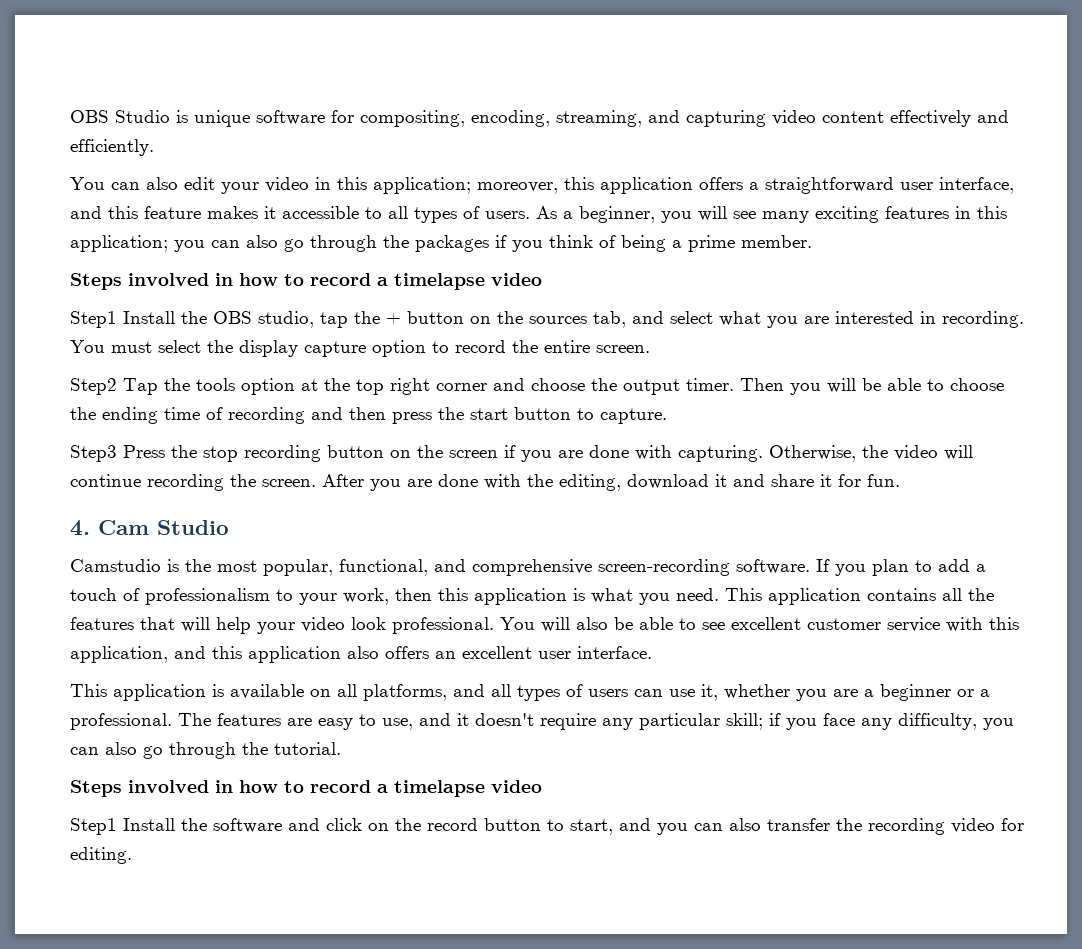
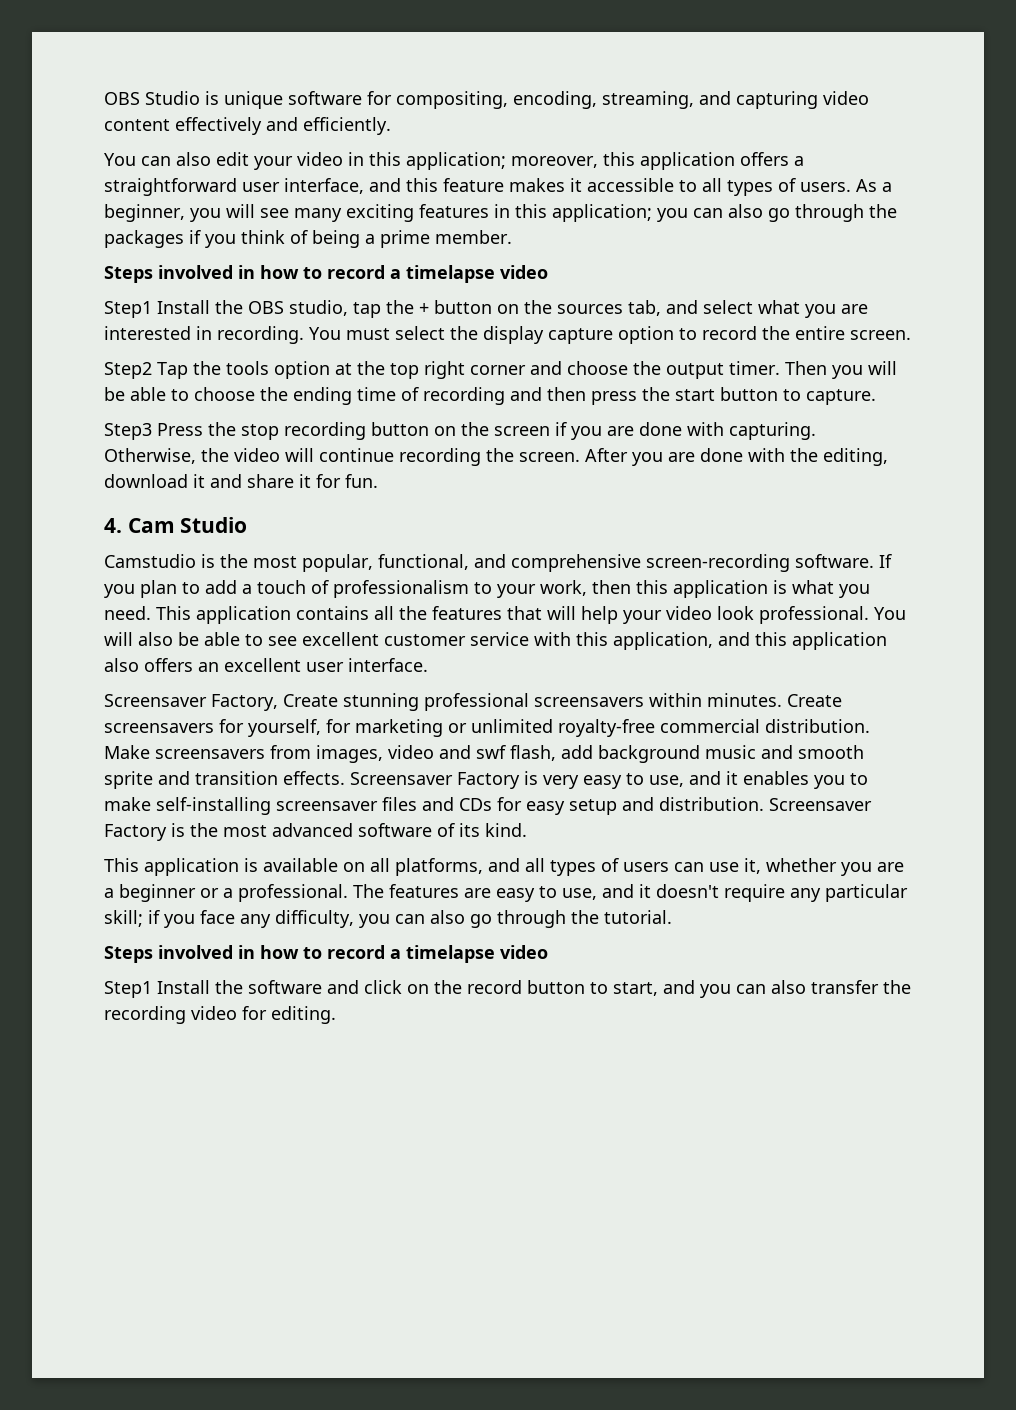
(652, 652) none -> [104,693,842,711] [104,719,870,737] [104,745,864,763] [104,771,868,789] [104,797,872,815] [104,823,527,841] // Screensaver Factory, Create stunning professional screensavers within minutes. Create screensavers for yourself, for marketing or unlimited royalty-free commercial distribution. Make screensavers from images, video and swf flash, add background music and smooth sprite and transition effects. Screensaver Factory is very easy to use, and it enables you to make self-installing screensaver files and CDs for easy setup and distribution. Screensaver Factory is the most advanced software of its kind.

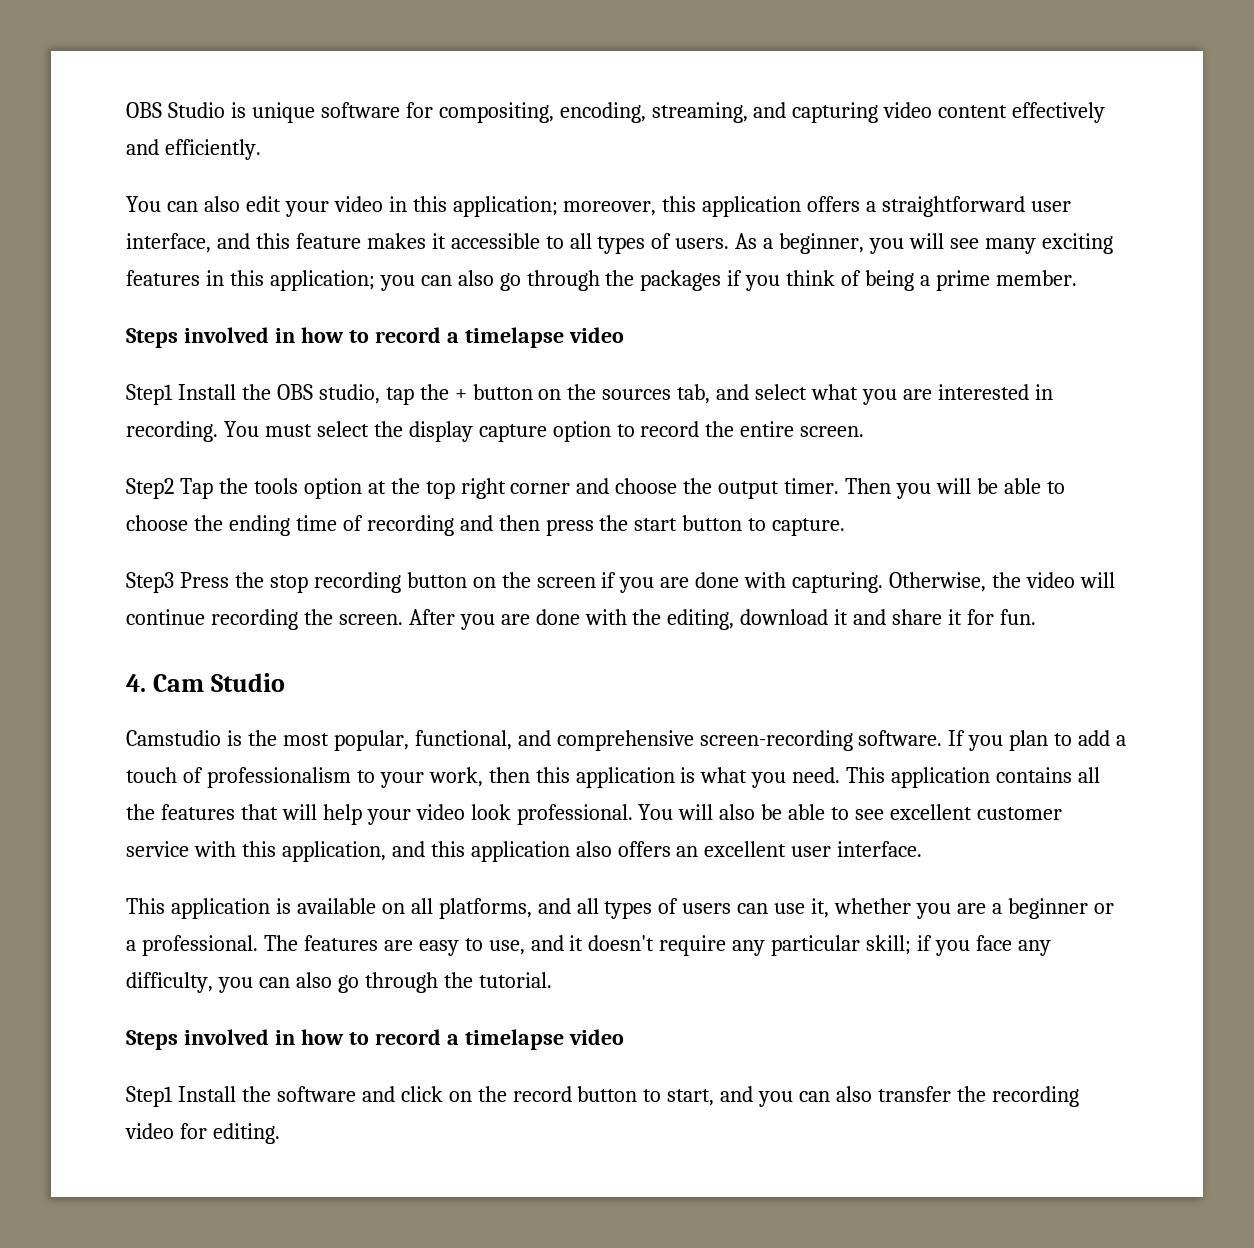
[104,693,842,711] [104,719,870,737] [104,745,864,763] [104,771,868,789] [104,797,872,815] [104,823,527,841] // Screensaver Factory, Create stunning professional screensavers within minutes. Create screensavers for yourself, for marketing or unlimited royalty-free commercial distribution. Make screensavers from images, video and swf flash, add background music and smooth sprite and transition effects. Screensaver Factory is very easy to use, and it enables you to make self-installing screensaver files and CDs for easy setup and distribution. Screensaver Factory is the most advanced software of its kind. -> (923, 849) none

